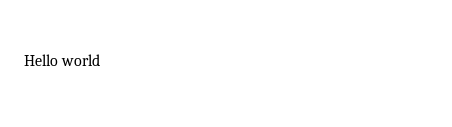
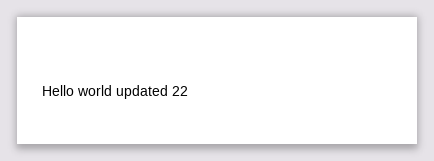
(101, 60) none -> [116,85,188,99] updated 22

